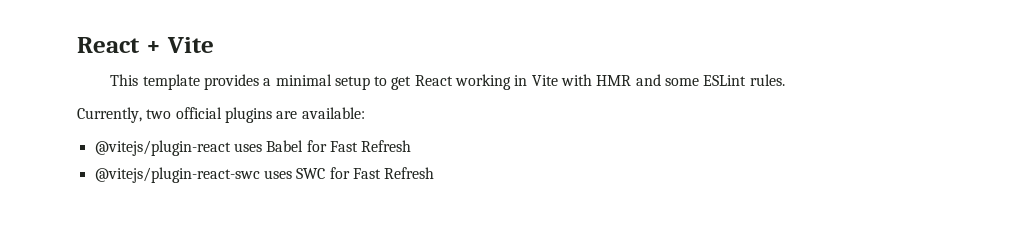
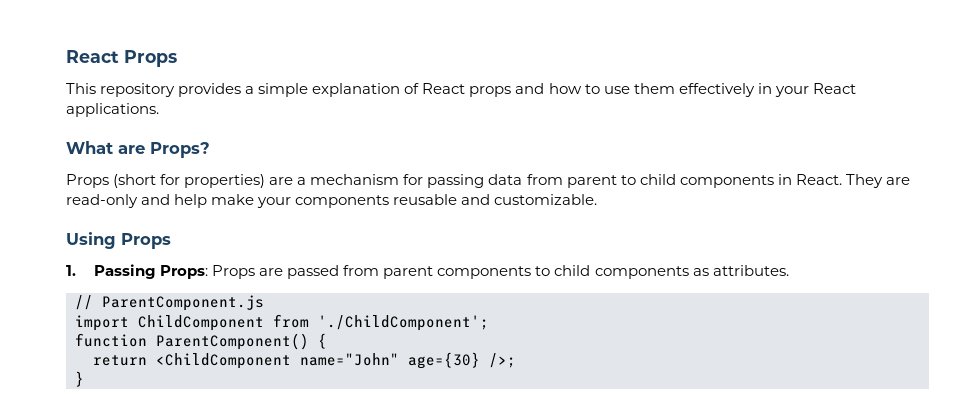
[77,37,214,53] React + Vite -> [66,50,177,67] React Props
[142,74,200,90] template -> [100,83,176,97] repository
[275,74,785,90] [77,107,365,123] [94,140,412,156] [94,167,435,183] minimal setup to get React working in Vite with HMR and some ESLint rules. // Currently, two official plugins are available: // @vitejs/plugin-react uses Babel for Fast Refresh // @vitejs/plugin-react-swc uses SWC for Fast Refresh -> [258,83,856,97] [66,103,159,117] [66,141,210,158] [66,174,910,188] [66,194,598,208] [66,232,171,249] [66,264,789,279] [75,295,264,311] [75,314,489,331] [75,333,327,350] [93,352,516,369] [75,371,84,387] simple explanation of React props and how to use them effectively in your React applications. // What are Props? // Props (short for properties) are a mechanism for passing data from parent to child components in React. They are read-only and help make your components reusable and customizable. // Using Props // 1. Passing Props: Props are passed from parent components to child components as attributes. // // ParentComponent.js // import ChildComponent from './ChildComponent'; // function ParentComponent() { // return <ChildComponent name="John" age={30} />; // }

